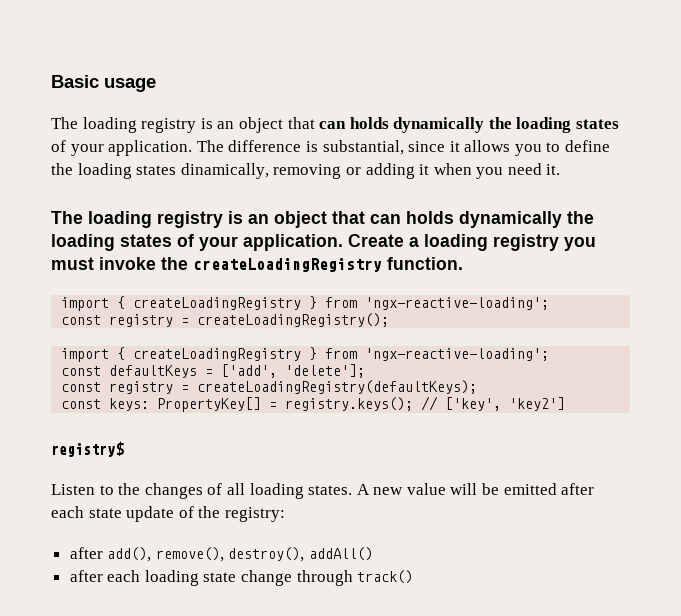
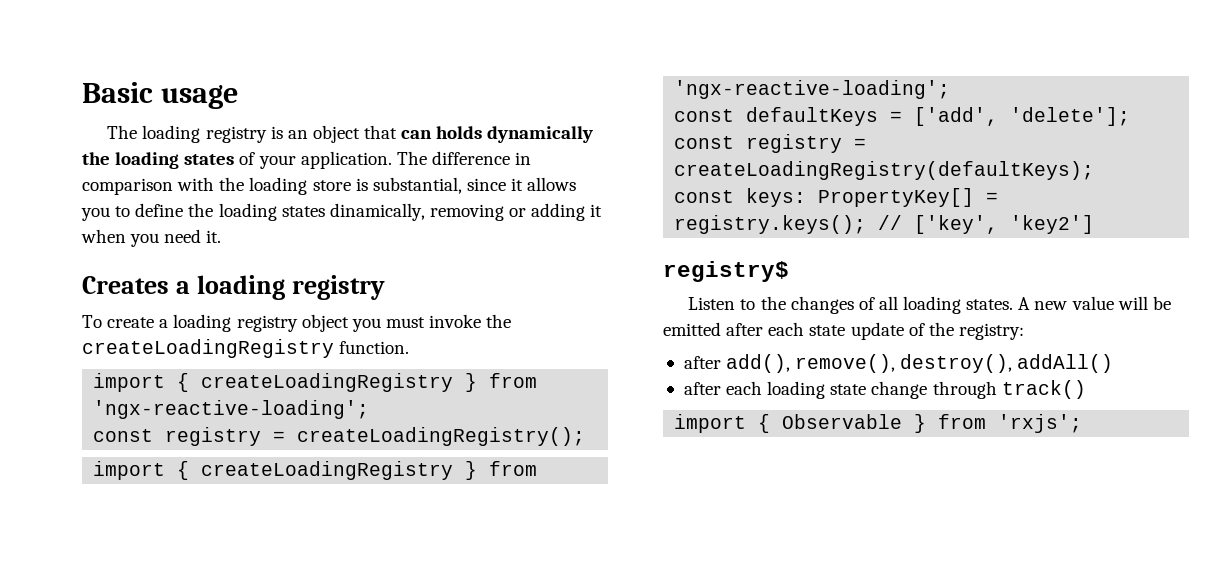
(302, 146) none -> [515,152,532,165] [82,177,351,195] in comparison with the loading store
[51,211,594,228] [51,234,559,251] The loading registry is an object that can holds dynamically the loading states of your application. Create a loading registry -> [82,275,385,300] [82,314,349,332] Creates a loading registry // To create a loading registry object
(414, 577) none -> [674,414,1083,433] // import { Observable } from 'rxjs';

